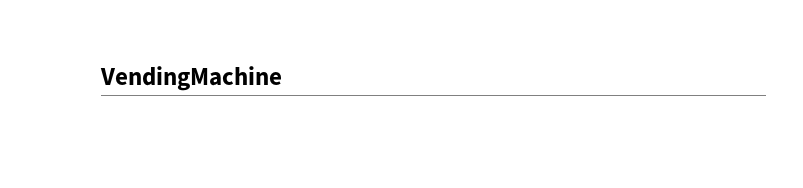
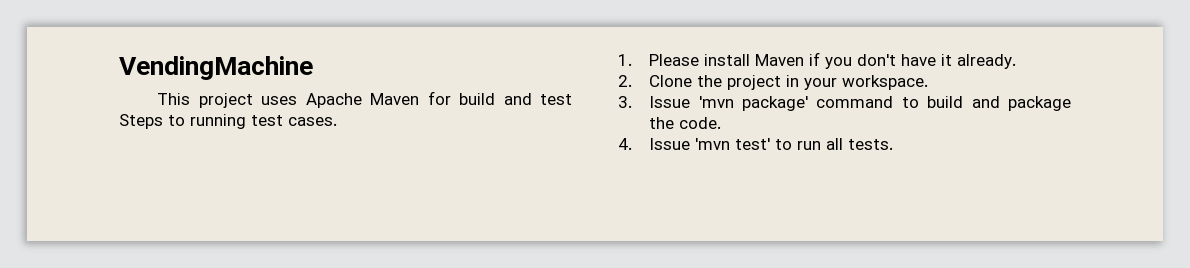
(282, 78) none -> [157,91,572,108] [119,114,337,129] [618,52,1017,69] [618,75,929,90] [618,96,1071,111] [649,117,722,129] [618,138,894,150] // This project uses Apache Maven for build and test Steps to running test cases. // 1. Please install Maven if you don't have it already. // 2. Clone the project in your workspace. // 3. Issue 'mvn package' command to build and package the code. // 4. Issue 'mvn test' to run all tests.

